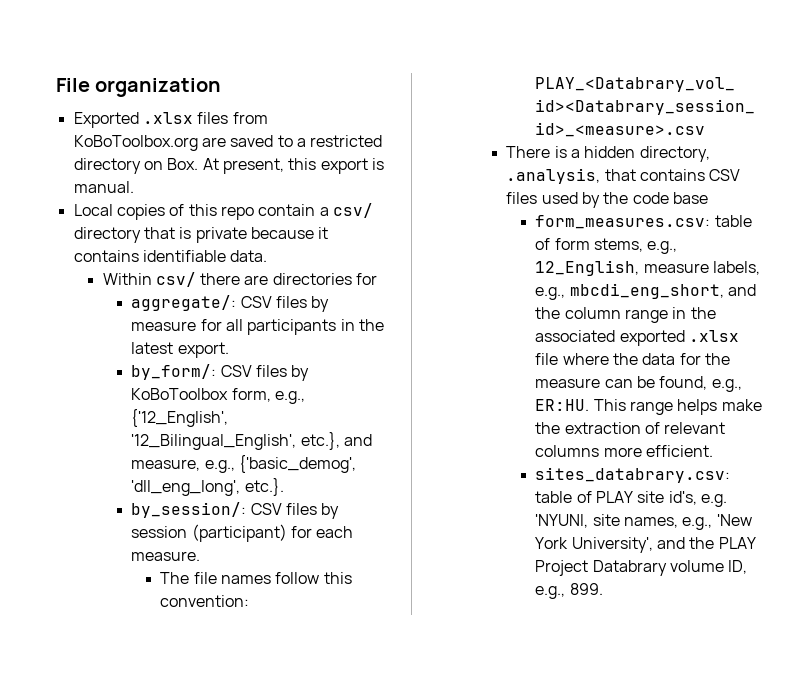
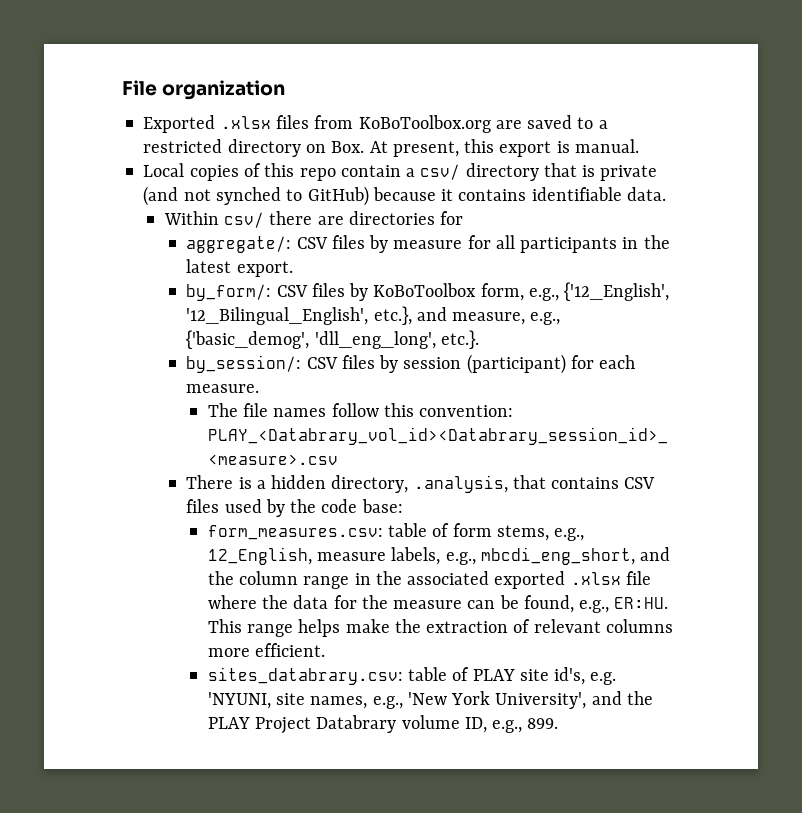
(247, 235) none -> [143,186,369,206] (and not synched to GitHub)
[672,192,708,204] base -> [361,499,403,513] base:

